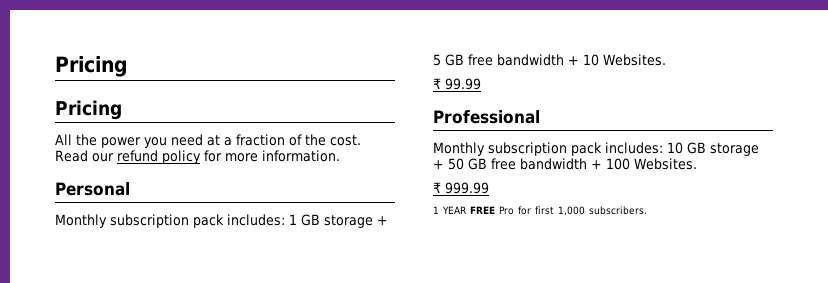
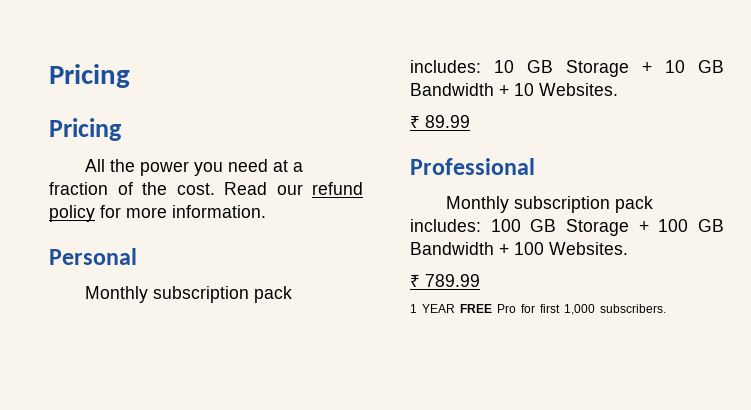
[289,214,388,228] [433,54,564,66] 1 GB storage + 5 GB free bandwidth -> [494,60,724,77] [410,83,494,96] 10 GB Storage + 10 GB Bandwidth
[445,78,481,90] 99.99 -> [425,115,470,128] 89.99
[667,142,759,156] [433,158,587,170] 10 GB storage + 50 GB free bandwidth -> [490,219,724,236] [410,242,494,255] 100 GB Storage + 100 GB Bandwidth
[445,182,489,194] 999.99 -> [425,274,480,287] 789.99

